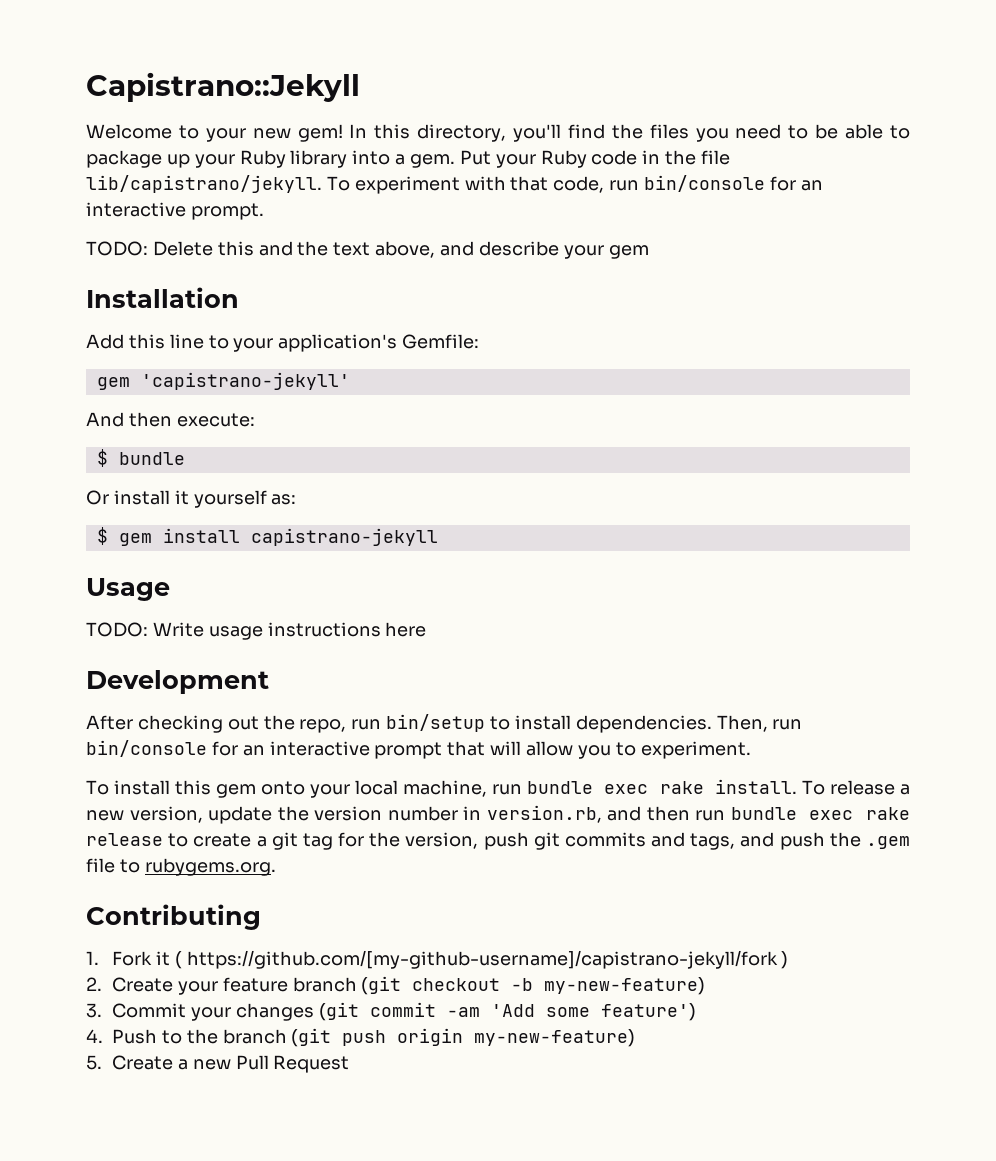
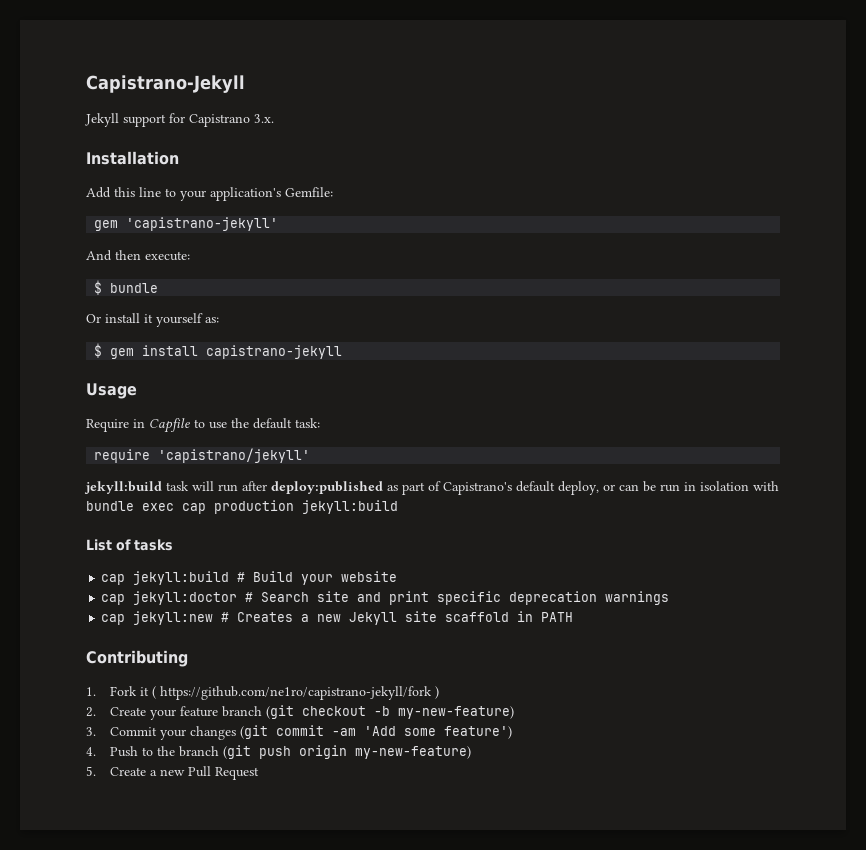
[86,72,360,102] [86,124,910,142] [86,150,731,168] [86,175,823,194] [86,202,264,220] [86,241,649,259] Capistrano::Jekyll // Welcome to your new gem! In this directory, you'll find the files you need to be able to package up your Ruby library into a gem. Put your Ruby code in the file lib/capistrano/jekyll. To experiment with that code, run bin/console for an interactive prompt. // TODO: Delete this and the text above, and describe your gem -> [86,75,245,93] [85,113,274,127] Capistrano-Jekyll // Jekyll support for Capistrano 3.x.
[86,622,427,640] [86,670,269,694] [86,714,803,733] [86,740,751,759] [86,779,910,798] [86,805,910,824] [86,832,910,850] [86,858,276,876] TODO: Write usage instructions here // Development // After checking out the repo, run bin/setup to install dependencies. Then, run bin/console for an interactive prompt that will allow you to experiment. // To install this gem onto your local machine, run bundle exec rake install. To release a new version, update the version number in version.rb, and then run bundle exec rake release to create a git tag for the version, push git commits and tags, and push the .gem file to rubygems.org. -> [86,418,320,433] [94,448,311,463] [84,481,779,495] [86,500,398,514] [86,539,173,551] [101,571,398,585] [101,591,670,605] [101,611,574,625] Require in Capfile to use the default task: // require 'capistrano/jekyll' // jekyll:build task will run after deploy:published as part of Capistrano's default deploy, or can be run in isolation with bundle exec cap production jekyll:build // List of tasks // cap jekyll:build # Build your website // cap jekyll:doctor # Search site and print specific deprecation warnings // cap jekyll:new # Creates a new Jekyll site scaffold in PATH
[186,950,778,969] https://github.com/[my-github-username]/capistrano-jekyll/fork -> [160,686,433,700] https://github.com/ne1ro/capistrano-jekyll/fork

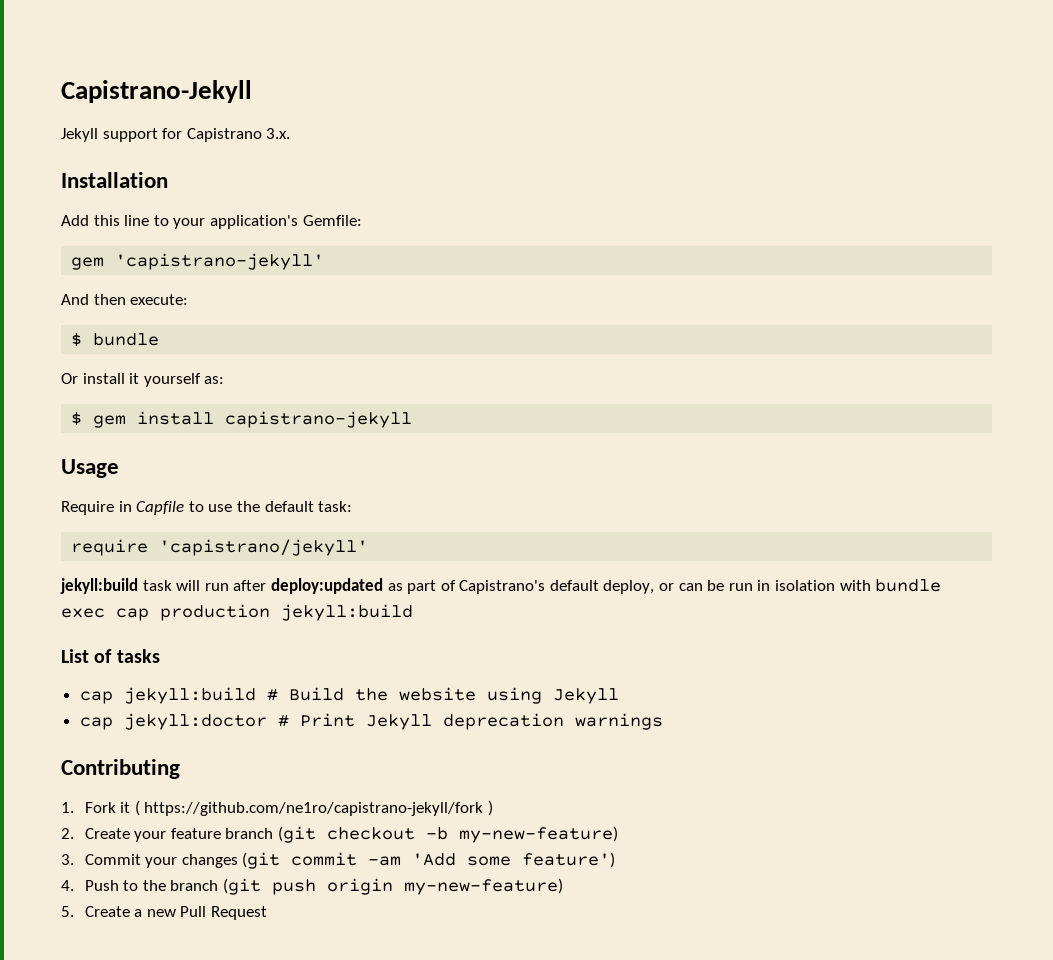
[271,481,383,494] deploy:published -> [270,578,383,594] deploy:updated
[301,574,334,585] your -> [354,688,388,701] the
(398, 576) none -> [486,687,619,704] using Jekyll
[261,591,670,605] [101,611,574,625] Search site and print specific deprecation warnings // cap jekyll:new # Creates a new Jekyll site scaffold in PATH -> [299,713,663,730] Print Jekyll deprecation warnings

